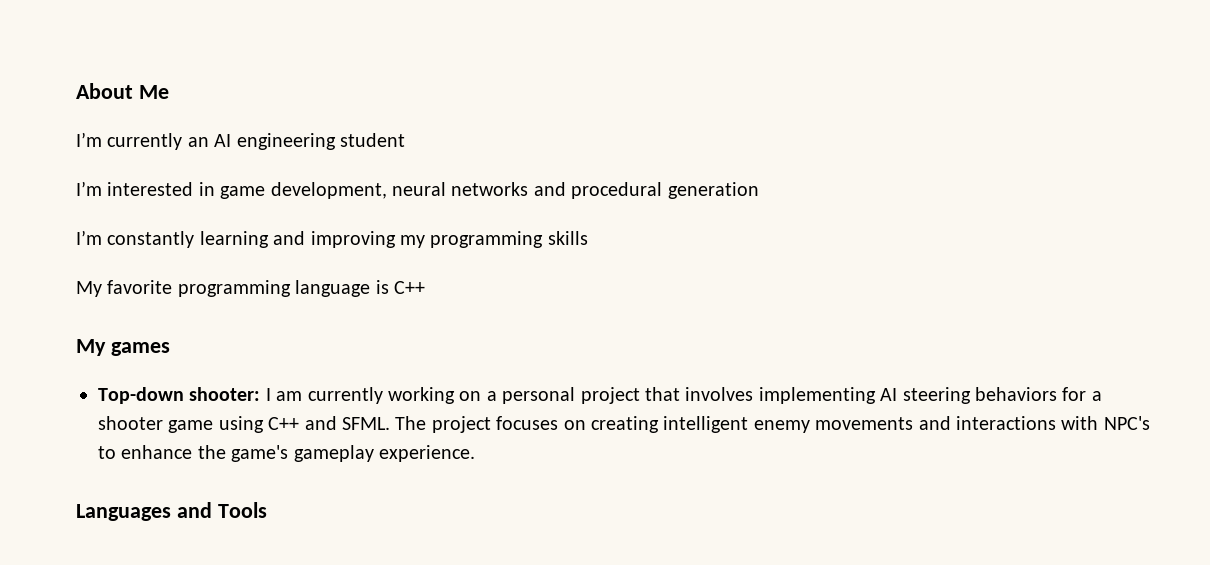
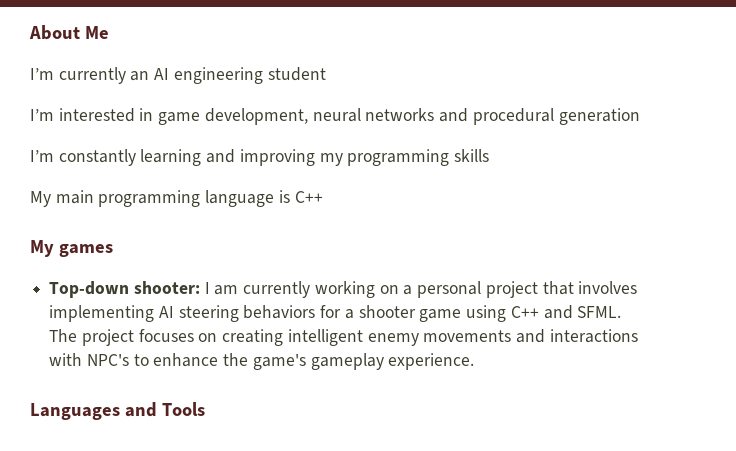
[107,280,173,294] favorite -> [55,190,94,204] main

